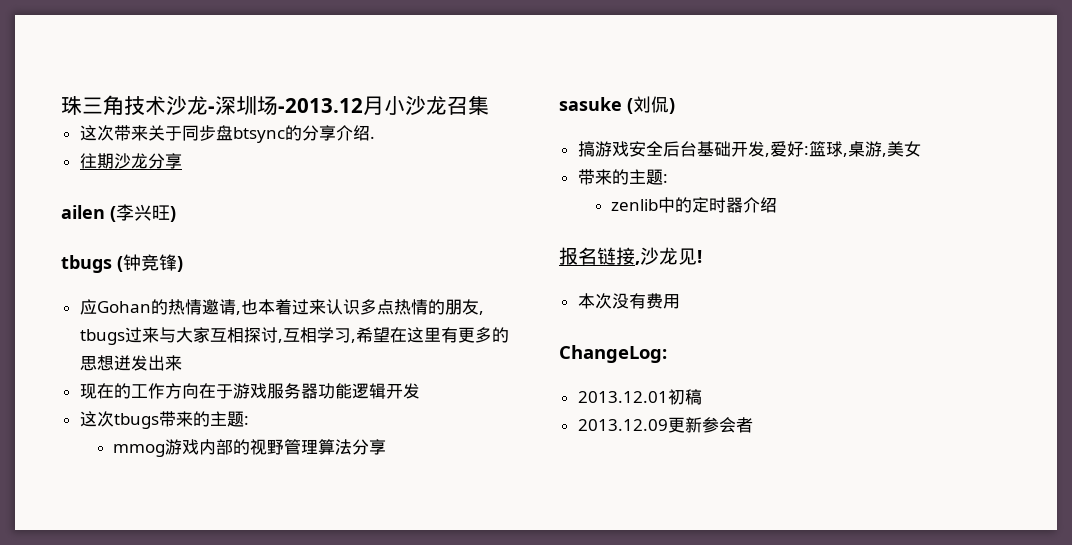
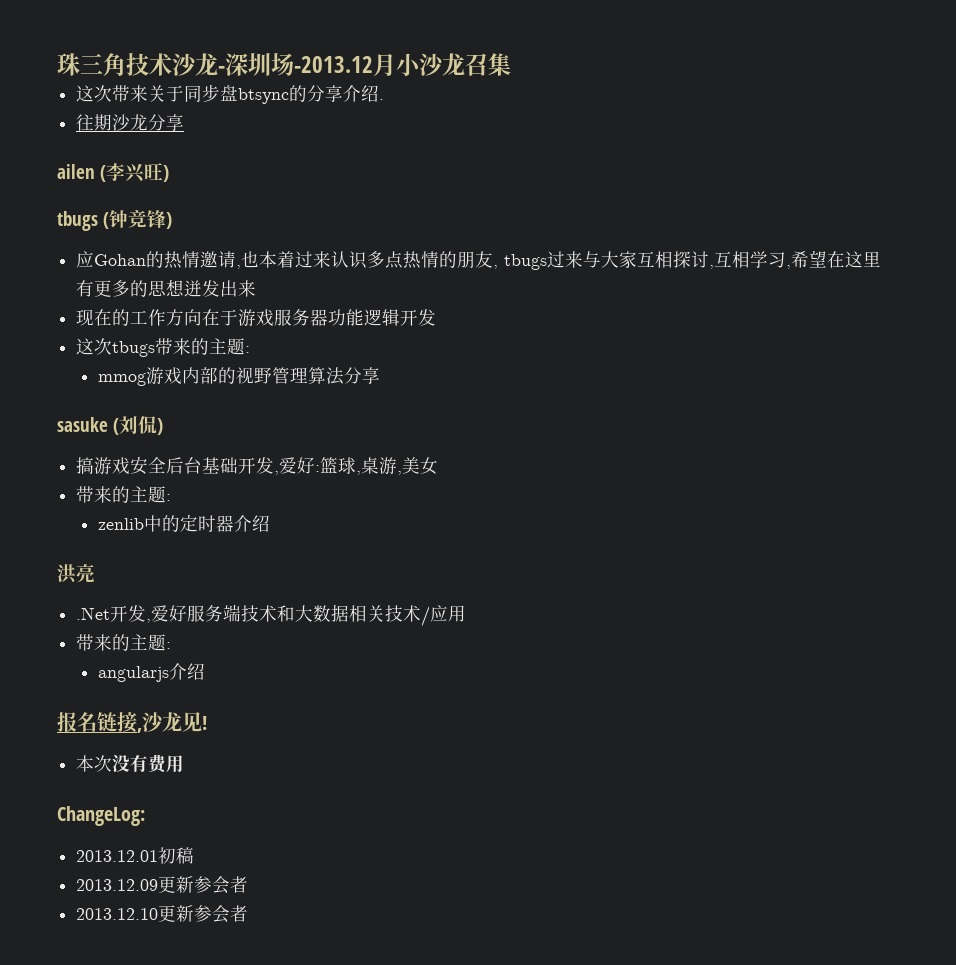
(778, 205) none -> [57,564,95,584] [76,604,467,627] [76,634,172,651] [98,663,206,682] // 洪亮 // .Net开发,爱好服务端技术和大数据相关技术/应用 // 带来的主题: // angularjs介绍
(753, 425) none -> [76,905,249,923] // 2013.12.10更新参会者

